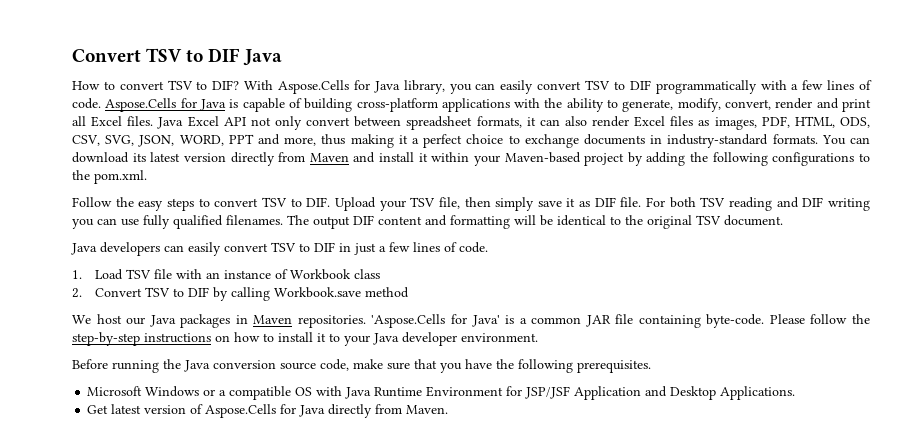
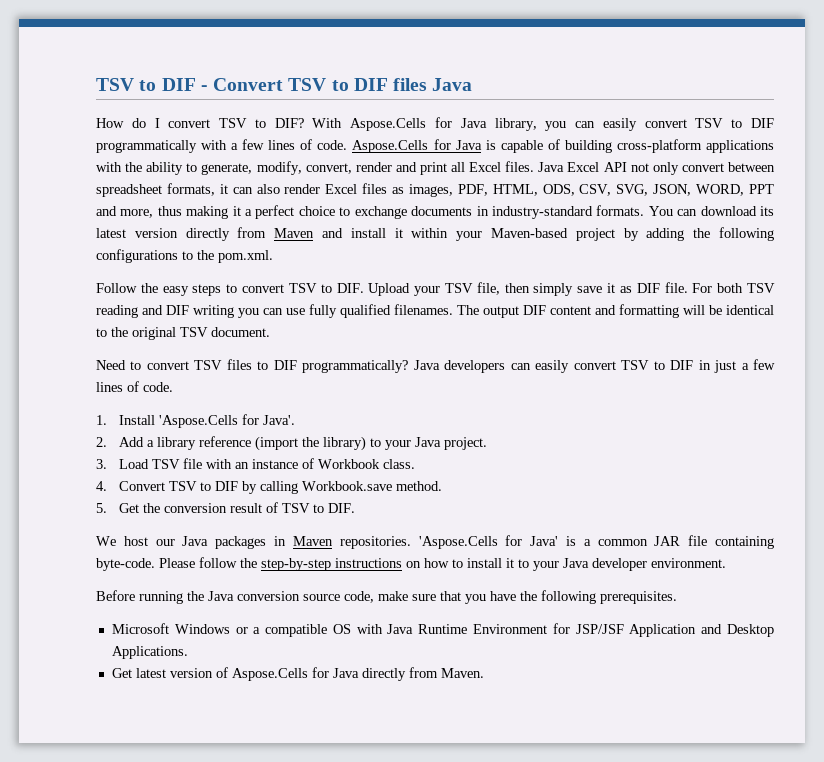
[72,48,241,62] Convert TSV to DIF -> [96,78,428,91] TSV to DIF - Convert TSV to DIF files
[103,81,115,90] to -> [131,118,160,128] do I
(783, 220) none -> [96,359,409,373] Need to convert TSV files to DIF programmatically?
(82, 274) none -> [118,414,295,428] [96,436,487,451] [96,459,107,469] Install 'Aspose.Cells for Java'. // 2. Add a library reference (import the library) to your Java project. // 3.
[353,269,380,279] [72,288,82,298] class // 2. -> [382,459,415,469] [96,481,107,491] class. // 4.
[364,287,409,298] method -> [395,481,442,491] [96,502,355,513] method. // 5. Get the conversion result of TSV to DIF.

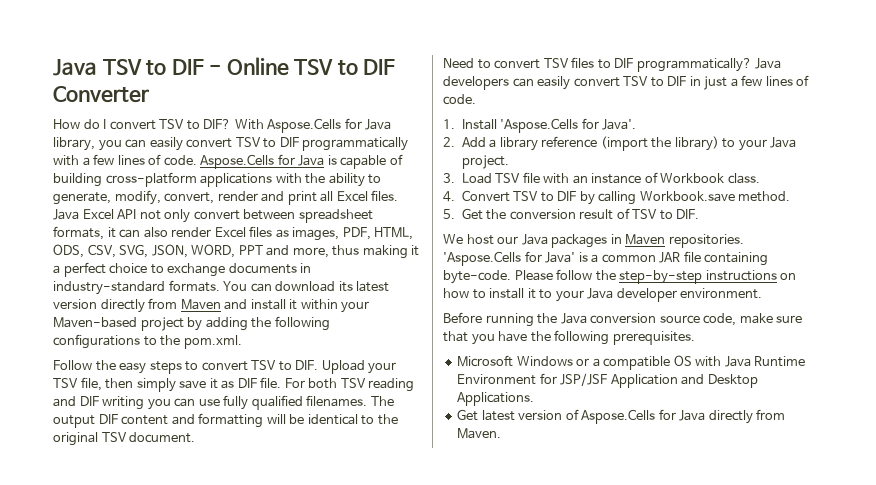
(96, 84) none -> [53,59,97,76] Java
[213,78,473,91] Convert TSV to DIF files Java -> [226,57,396,76] [53,86,149,103] Online TSV to DIF Converter

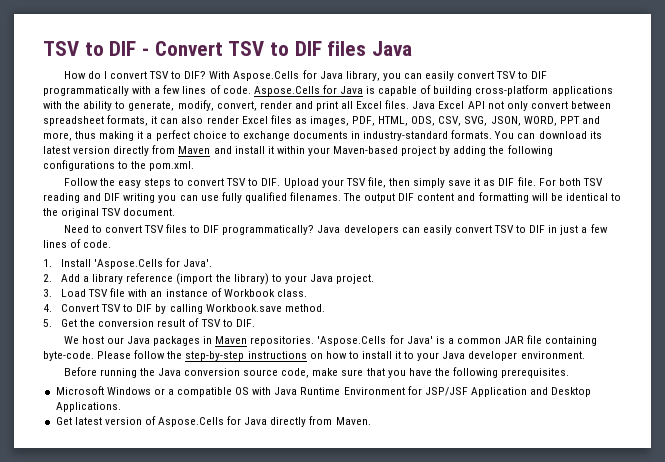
[53,59,97,76] Java -> (43, 48) none
[226,57,396,76] [53,86,149,103] Online TSV to DIF Converter -> [154,41,413,56] Convert TSV to DIF files Java

